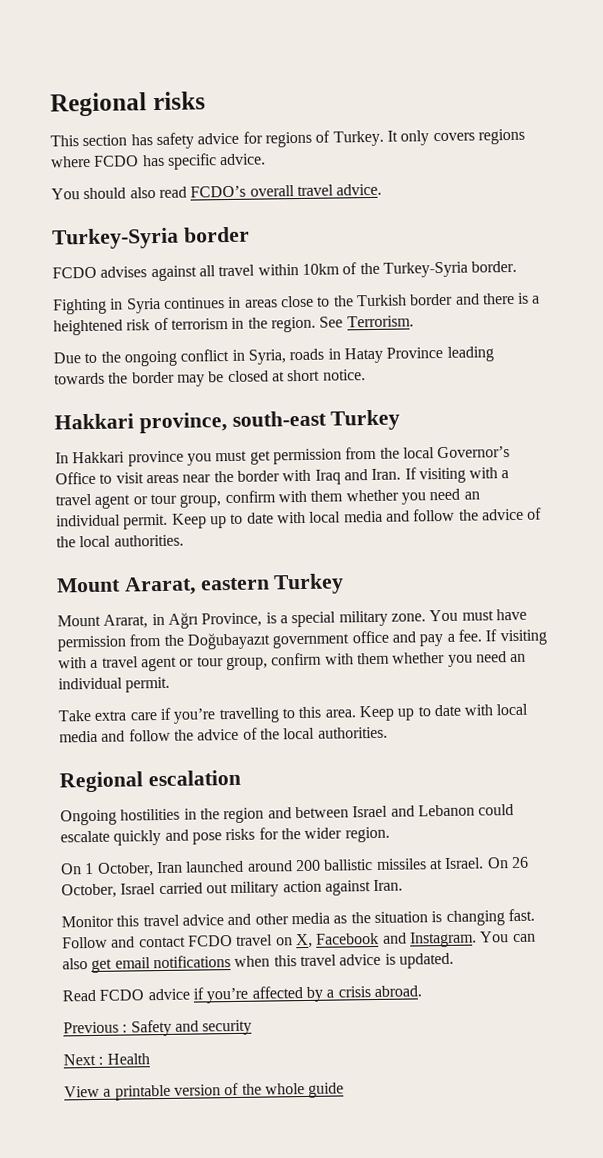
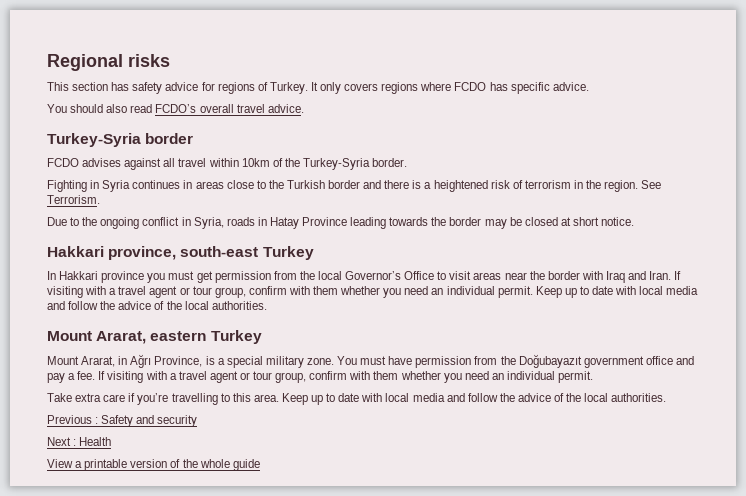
[59,769,241,793] [60,804,515,826] [60,826,390,846] [60,856,529,877] [61,879,404,899] [61,908,535,928] [62,931,536,949] [62,952,454,974] [62,985,422,1004] // Regional escalation // Ongoing hostilities in the region and between Israel and Lebanon could escalate quickly and pose risks for the wider region. // On 1 October, Iran launched around 200 ballistic missiles at Israel. On 26 October, Israel carried out military action against Iran. // Monitor this travel advice and other media as the situation is changing fast. Follow and contact FCDO travel on X, Facebook and Instagram. You can also get email notifications when this travel advice is updated. // Read FCDO advice if you’re affected by a crisis abroad. -> (667, 397) none

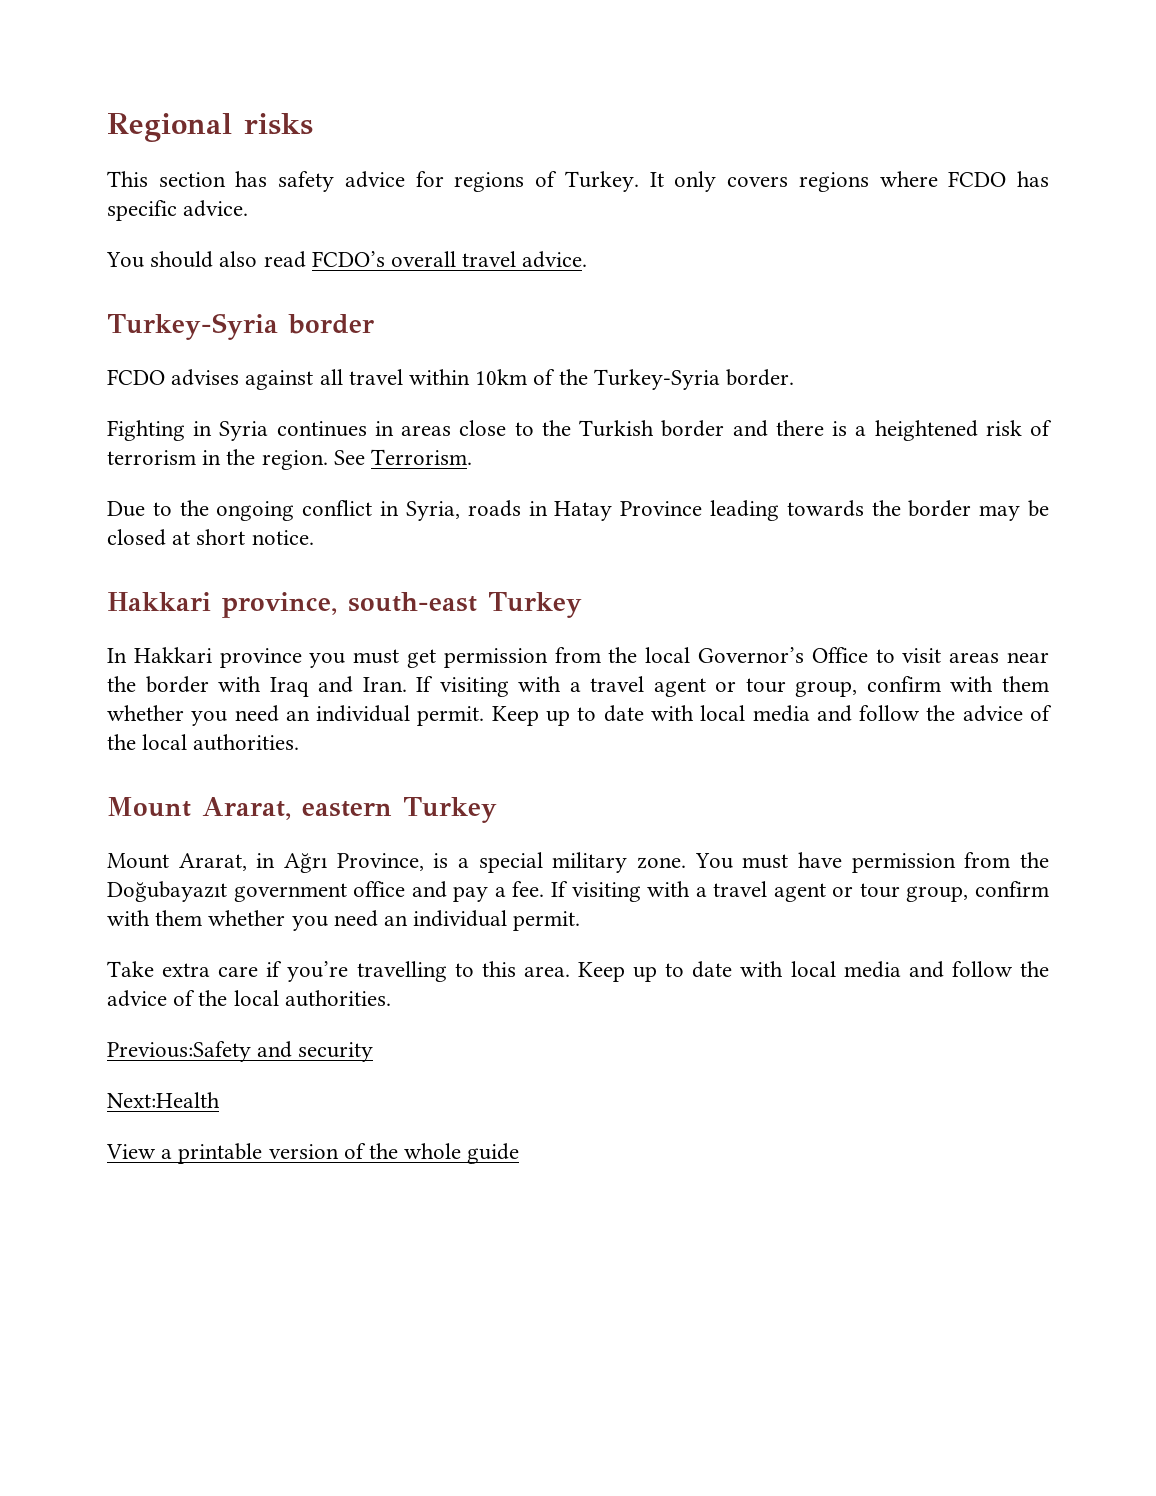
[47,415,134,427] Previous : Safety -> [107,1041,251,1062] Previous:Safety
[47,437,112,446] Next : Health -> [107,1092,220,1108] Next:Health

